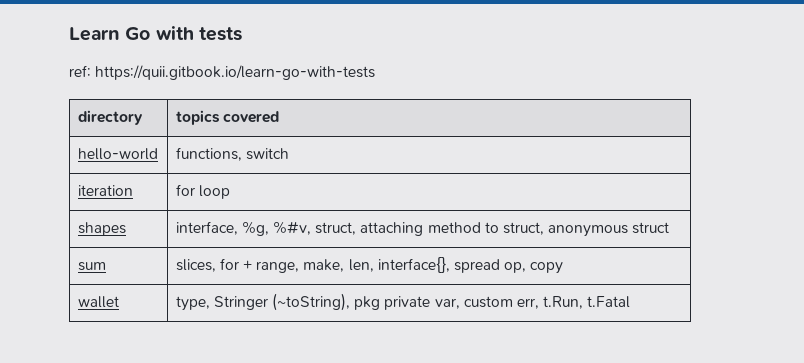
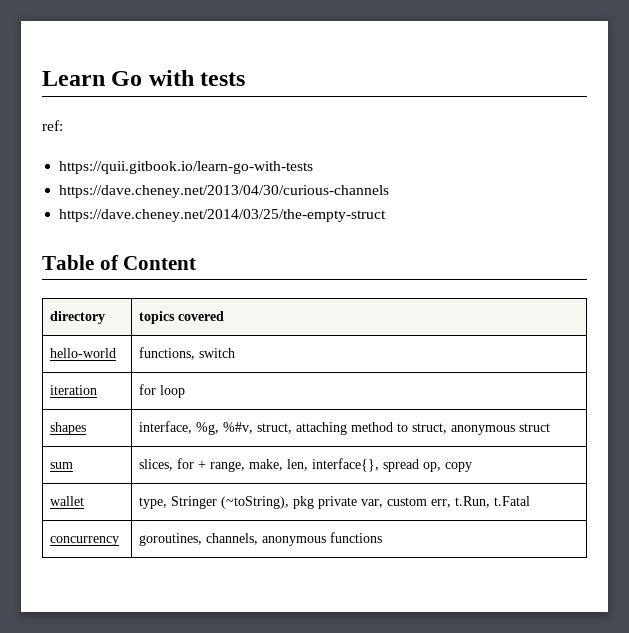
(91, 71) none -> (63, 125) //
(376, 72) none -> [59,185,390,198] [59,209,387,222] [42,255,197,270] // https://dave.cheney.net/2013/04/30/curious-channels // https://dave.cheney.net/2014/03/25/the-empty-struct // Table of Content
(631, 302) none -> [50,536,120,546] [139,532,383,546] // concurrency | goroutines, channels, anonymous functions

